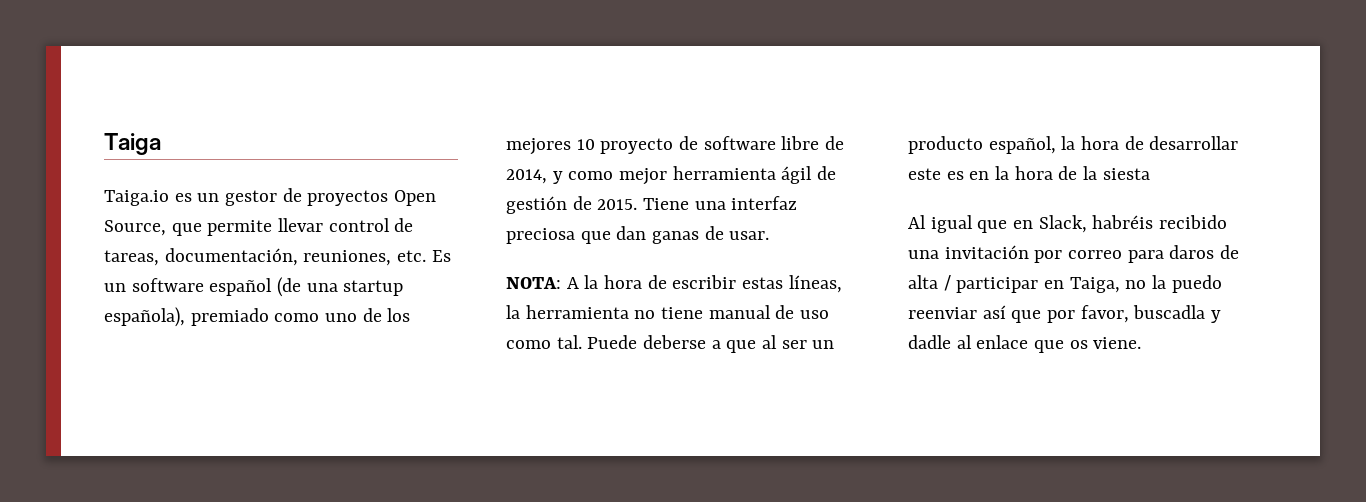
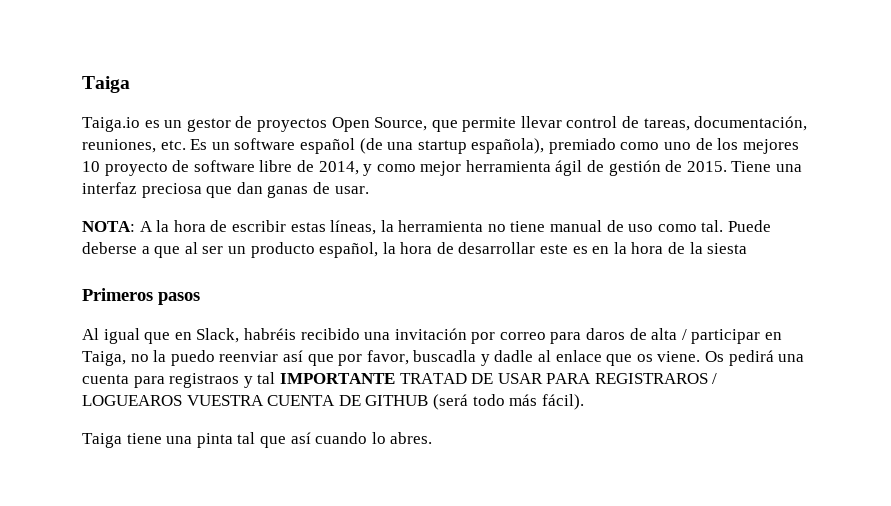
(1150, 174) none -> [82,288,200,305] // Primeros pasos
(1142, 343) none -> [705,350,805,366] [82,372,718,388] [82,394,584,410] [82,432,433,448] Os pedirá una cuenta para registraos y tal IMPORTANTE TRATAD DE USAR PARA REGISTRAROS / LOGUEAROS VUESTRA CUENTA DE GITHUB (será todo más fácil). // Taiga tiene una pinta tal que así cuando lo abres.

